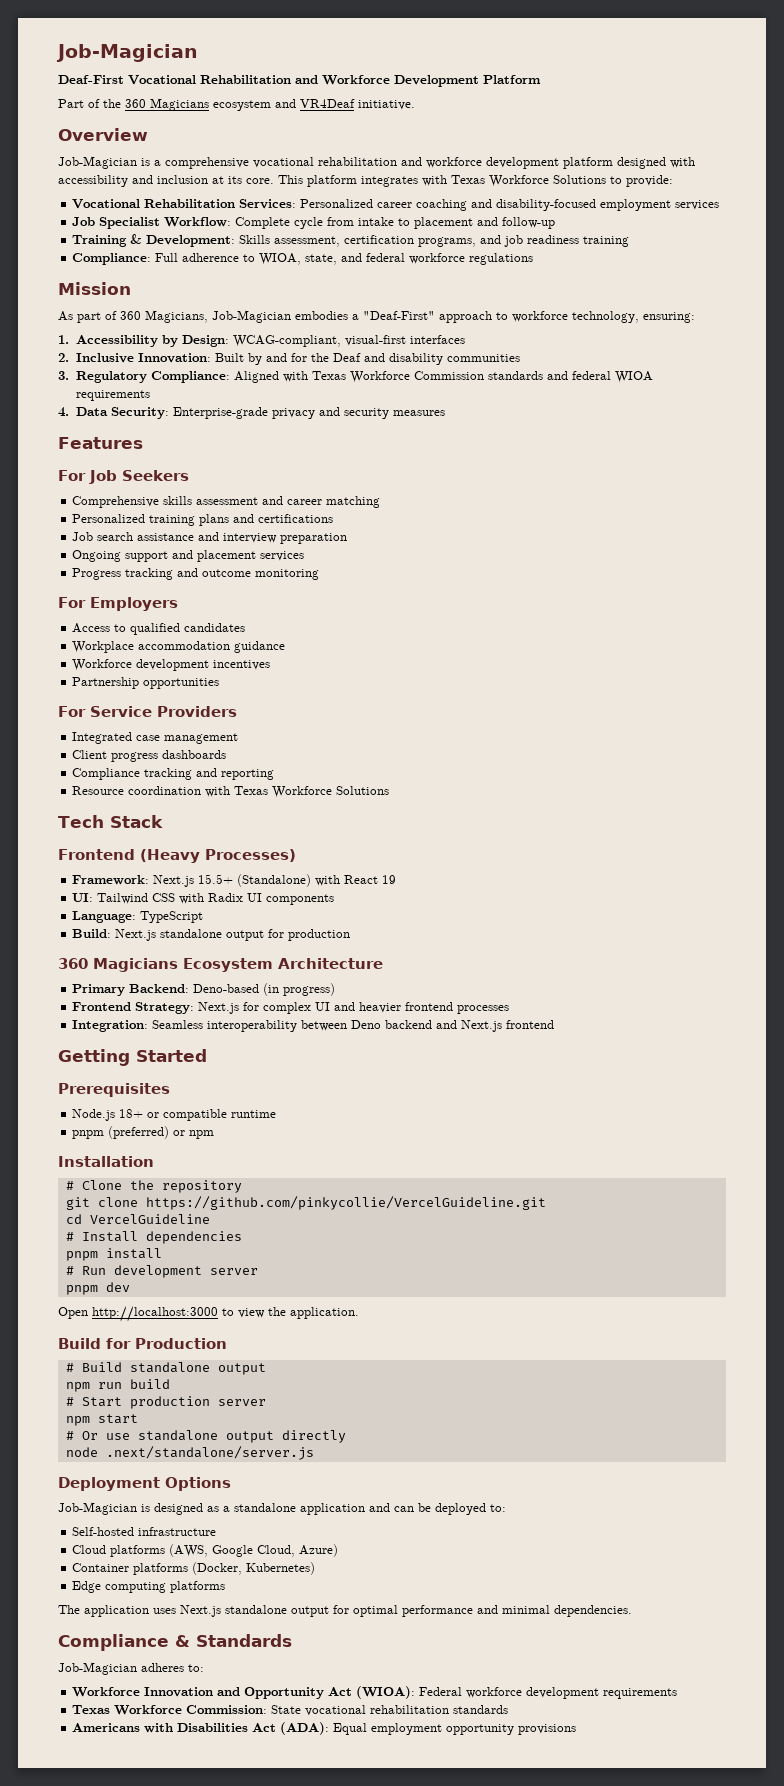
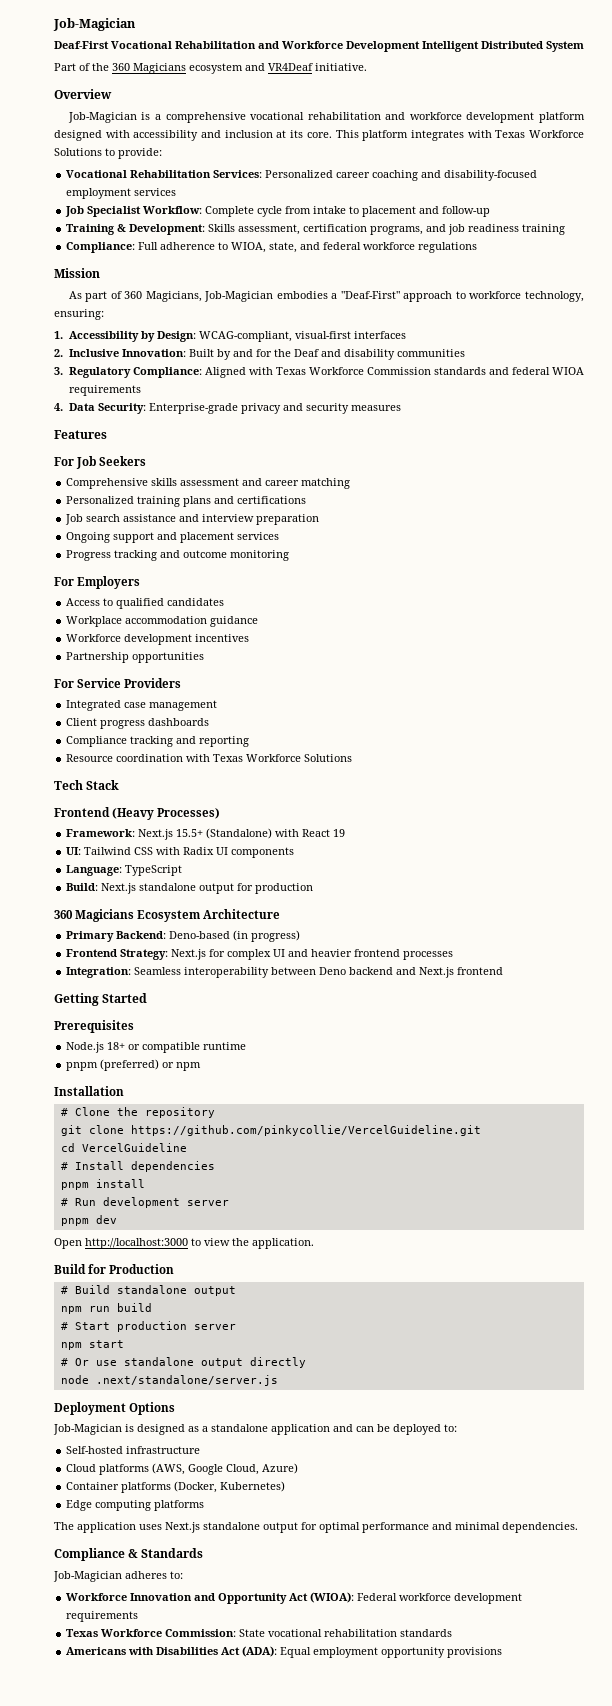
[483,75,541,84] Platform -> [422,41,584,52] Intelligent Distributed System

